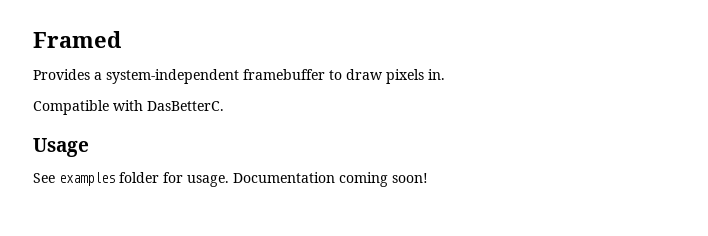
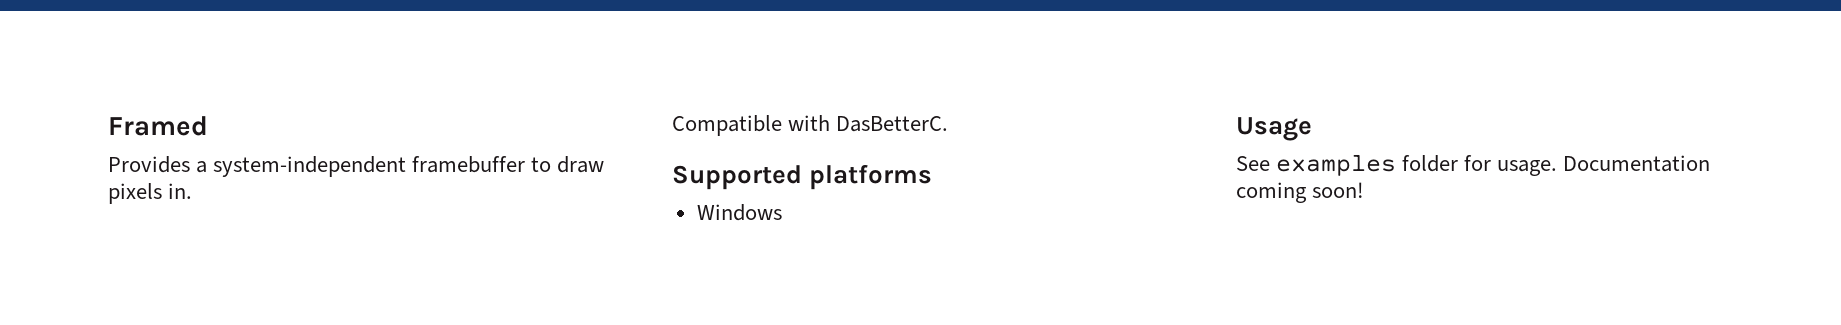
(224, 106) none -> [672,164,933,190] [696,204,782,221] // Supported platforms // Windows

